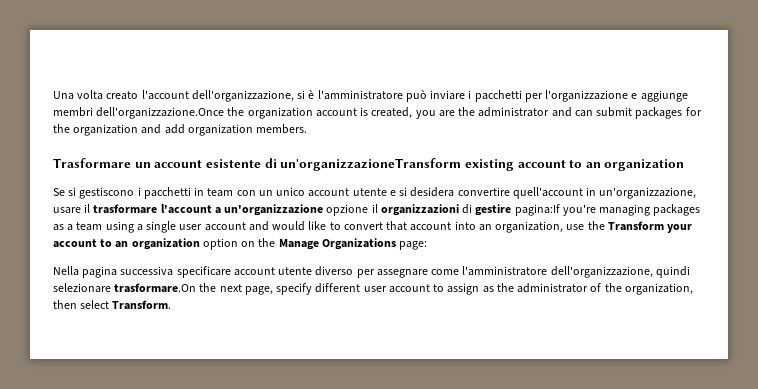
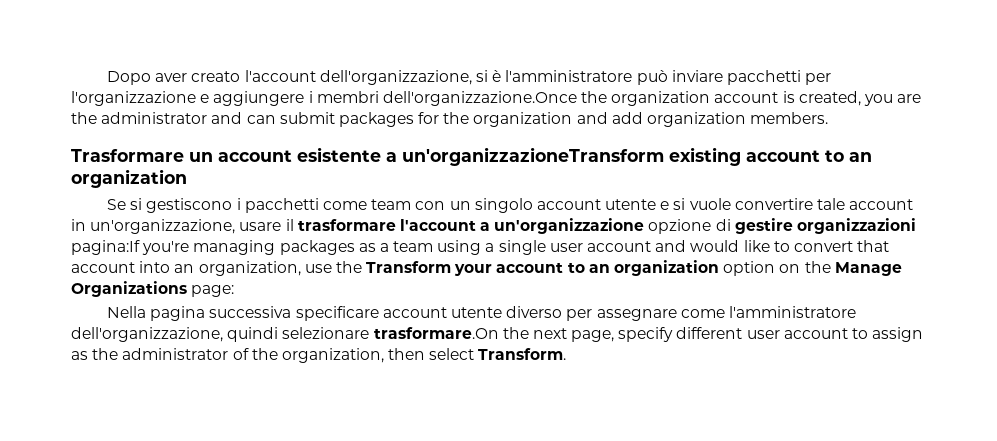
[53,90,104,100] Una volta -> [107,71,188,85] Dopo aver
[468,90,472,99] i -> (723, 76) none
[640,90,688,102] aggiunge -> [213,91,313,106] aggiungere i
[264,158,277,168] di -> [386,152,397,162] a
[194,187,205,196] in -> [322,201,367,210] come
[276,187,306,196] unico -> [474,198,533,213] singolo
[410,187,583,199] desidera convertire quell'account -> [689,198,914,210] vuole convertire tale account
[371,204,459,216] il organizzazioni -> (712, 226) none
(512, 210) none -> [797,218,917,234] organizzazioni

